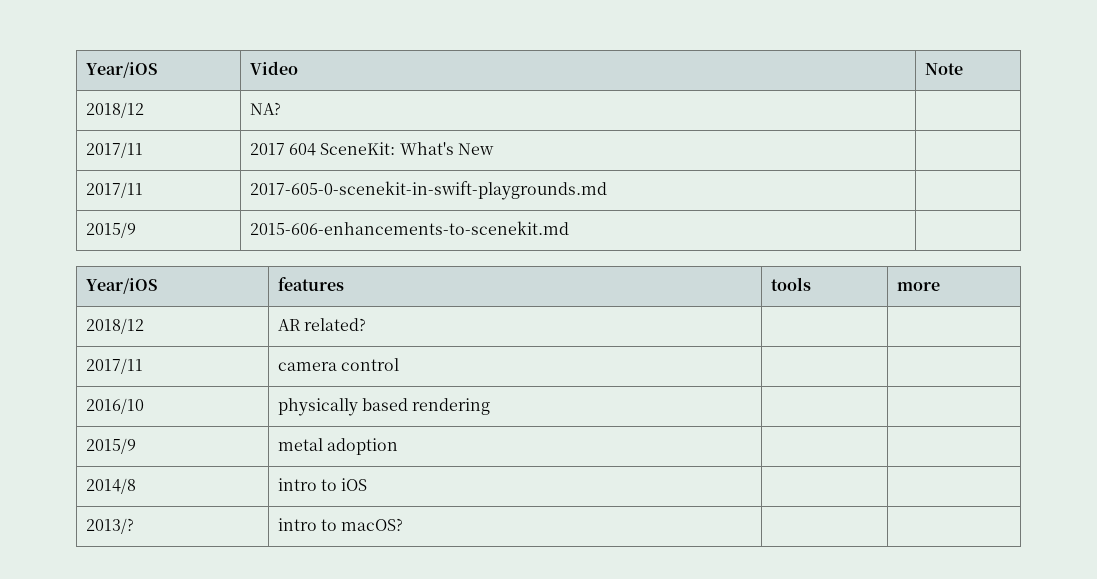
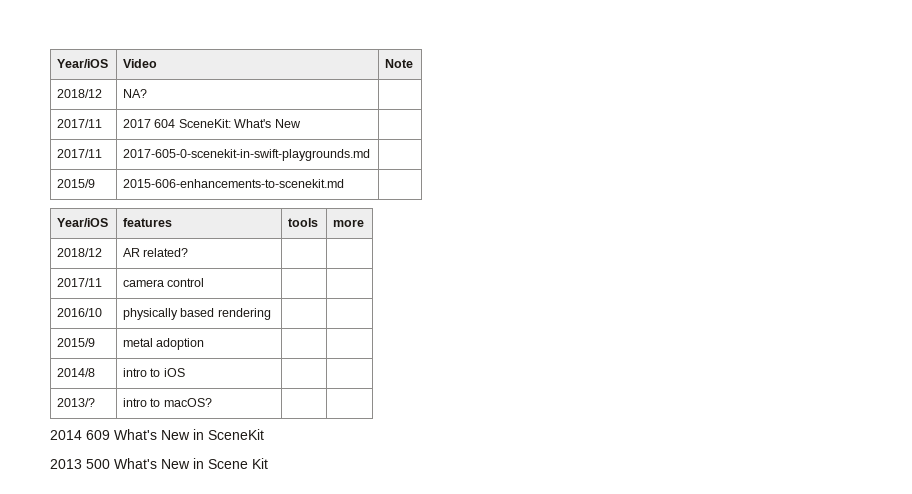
(404, 524) none -> [50,429,264,440] [50,458,268,469] // 2014 609 What's New in SceneKit // 2013 500 What's New in Scene Kit

